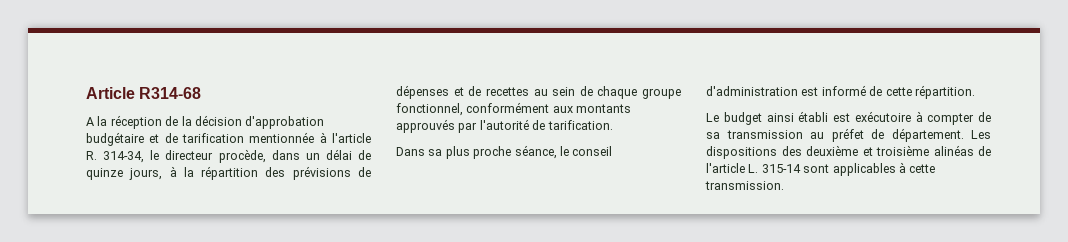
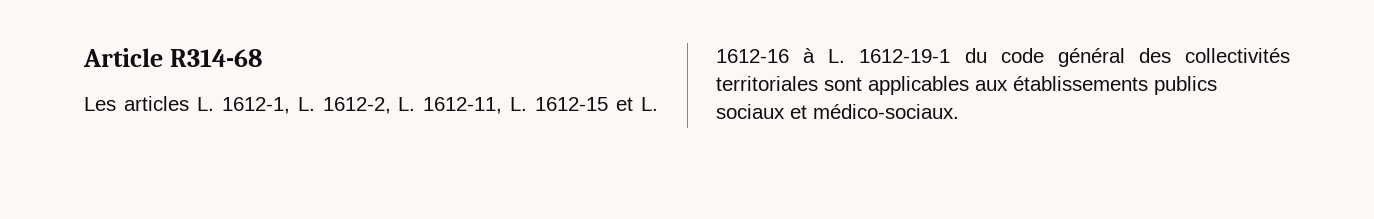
[86,115,325,129] [86,132,371,146] [86,149,371,163] [86,166,371,180] [396,85,681,99] [396,102,632,116] [396,119,613,133] [396,145,613,159] [706,85,975,99] [706,111,991,125] [706,128,991,142] [706,145,991,159] [706,162,936,176] [705,181,784,190] A la réception de la décision d'approbation budgétaire et de tarification mentionnée à l'article R. 314-34, le directeur procède, dans un délai de quinze jours, à la répartition des prévisions de dépenses et de recettes au sein de chaque groupe fonctionnel, conformément aux montants approuvés par l'autorité de tarification. // Dans sa plus proche séance, le conseil d'administration est informé de cette répartition. // Le budget ainsi établi est exécutoire à compter de sa transmission au préfet de département. Les dispositions des deuxième et troisième alinéas de l'article L. 315-14 sont applicables à cette transmission. -> [84,96,658,114] [716,48,1290,67] [716,76,1217,95] [716,104,959,119] Les articles L. 1612-1, L. 1612-2, L. 1612-11, L. 1612-15 et L. 1612-16 à L. 1612-19-1 du code général des collectivités territoriales sont applicables aux établissements publics sociaux et médico-sociaux.

